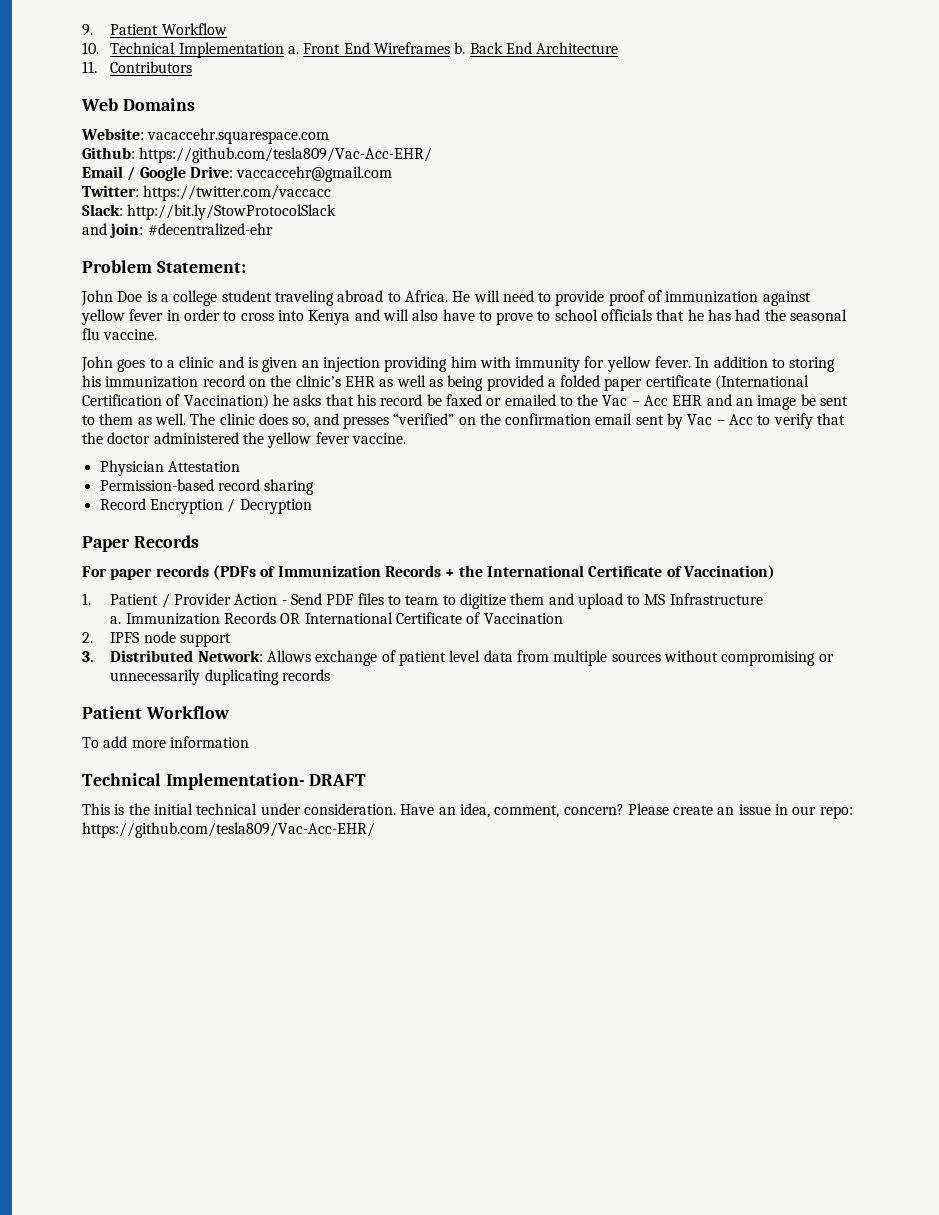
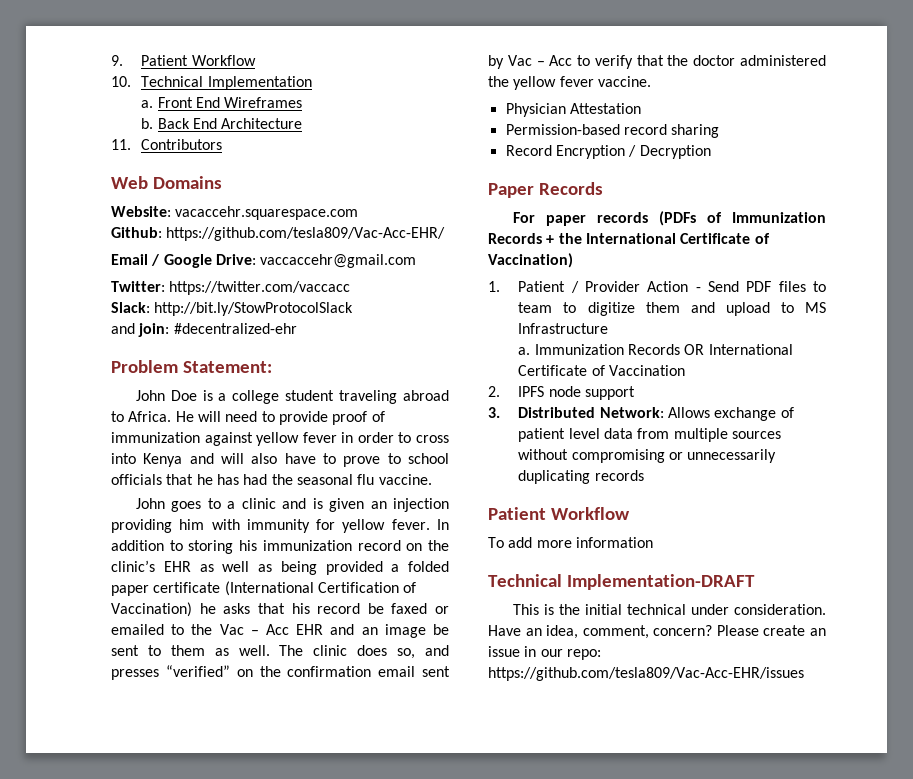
(284, 50) none -> (312, 83) //
(450, 48) none -> (303, 102) //
[165,773,367,790] Implementation- DRAFT -> [566,574,755,590] Implementation-DRAFT
[82,822,375,838] https://github.com/tesla809/Vac-Acc-EHR/ -> [488,667,804,681] https://github.com/tesla809/Vac-Acc-EHR/issues

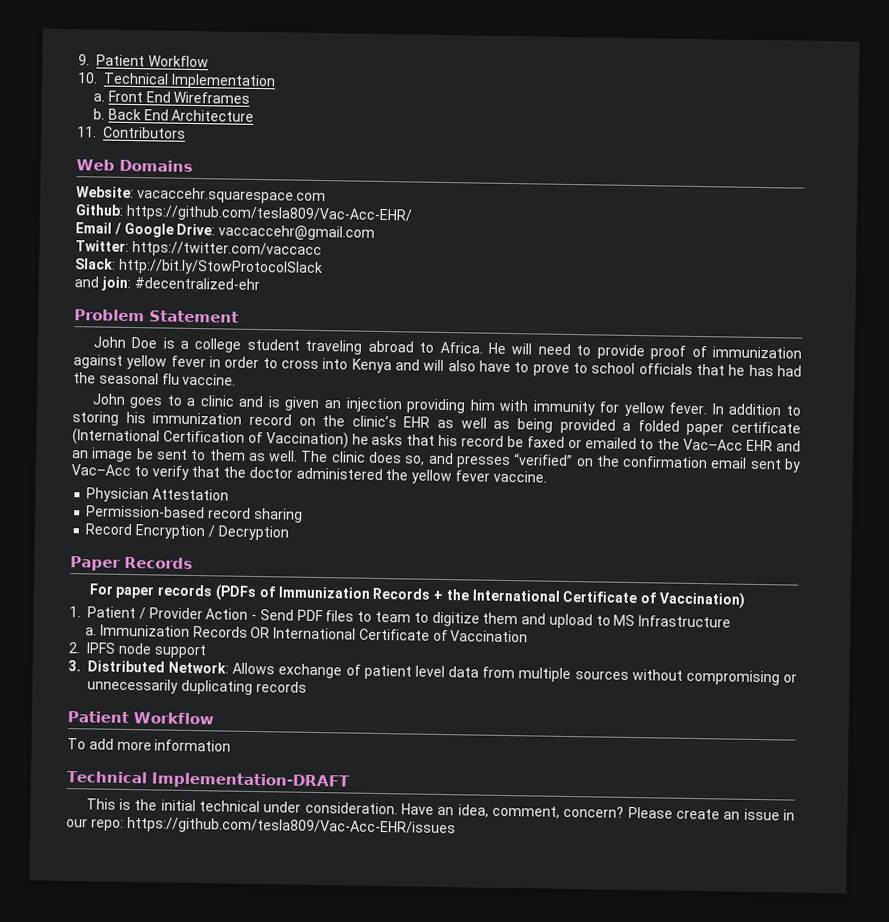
[182,361,272,373] Statement: -> [149,310,239,323] Statement
[219,624,289,635] Vac – Acc -> [683,438,744,451] Vac–Acc
[507,55,573,66] Vac – Acc -> [71,464,131,477] Vac–Acc

